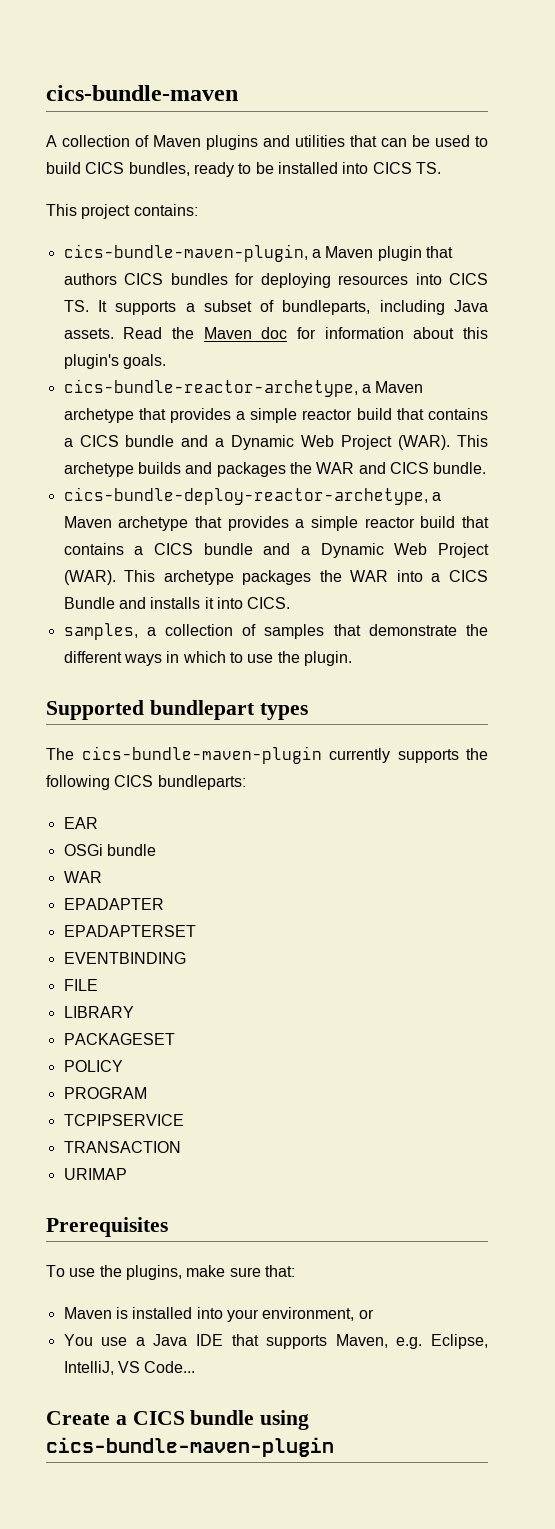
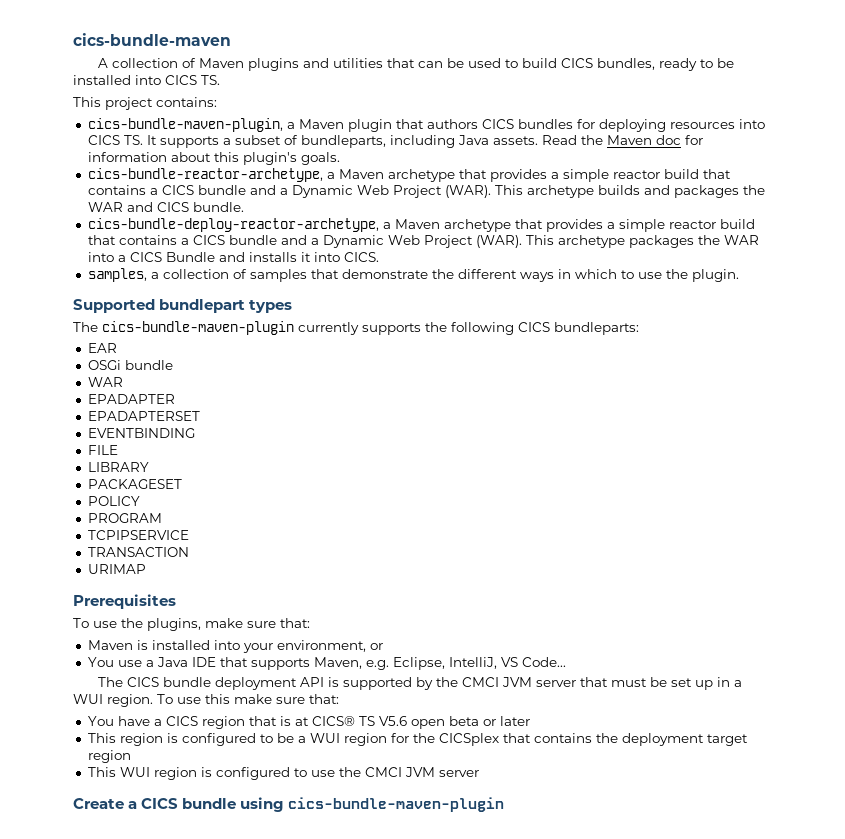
(196, 1367) none -> [97,677,742,690] [73,694,339,707] [87,716,530,729] [87,733,748,746] [87,750,131,763] [87,767,479,780] // The CICS bundle deployment API is supported by the CMCI JVM server that must be set up in a WUI region. To use this make sure that: // You have a CICS region that is at CICS® TS V5.6 open beta or later // This region is configured to be a WUI region for the CICSplex that contains the deployment target region // This WUI region is configured to use the CMCI JVM server

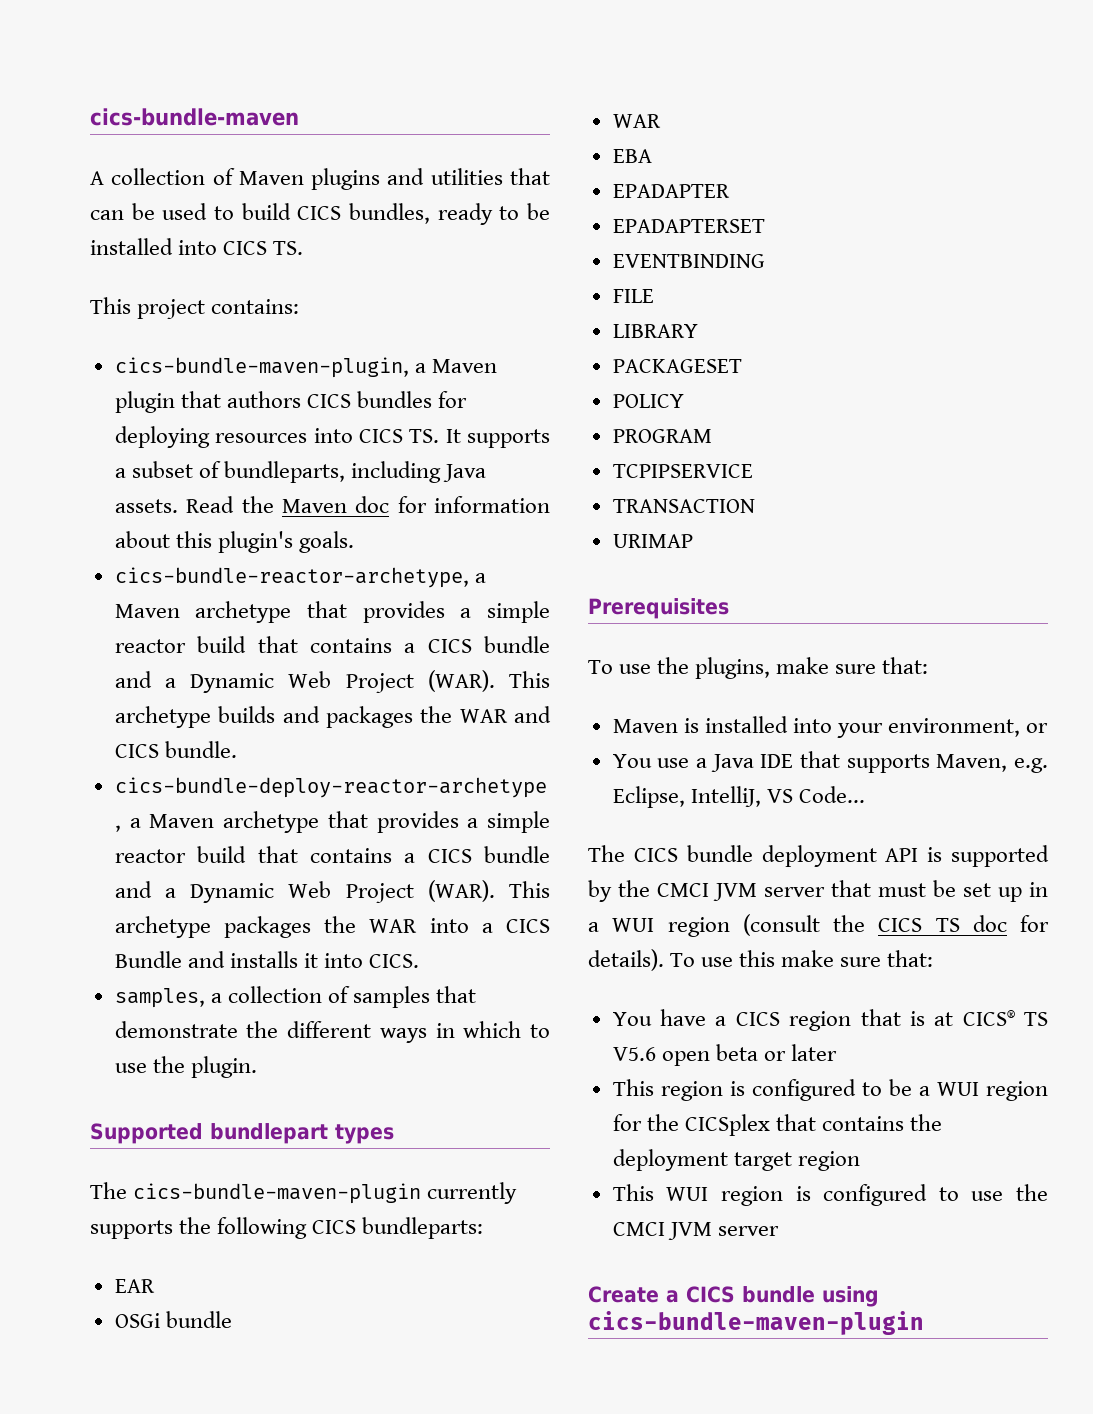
(123, 382) none -> [612,149,652,163] // EBA
[107,694,153,707] region. -> [667,914,1049,937] [588,949,664,971] region (consult the CICS TS doc for details).

